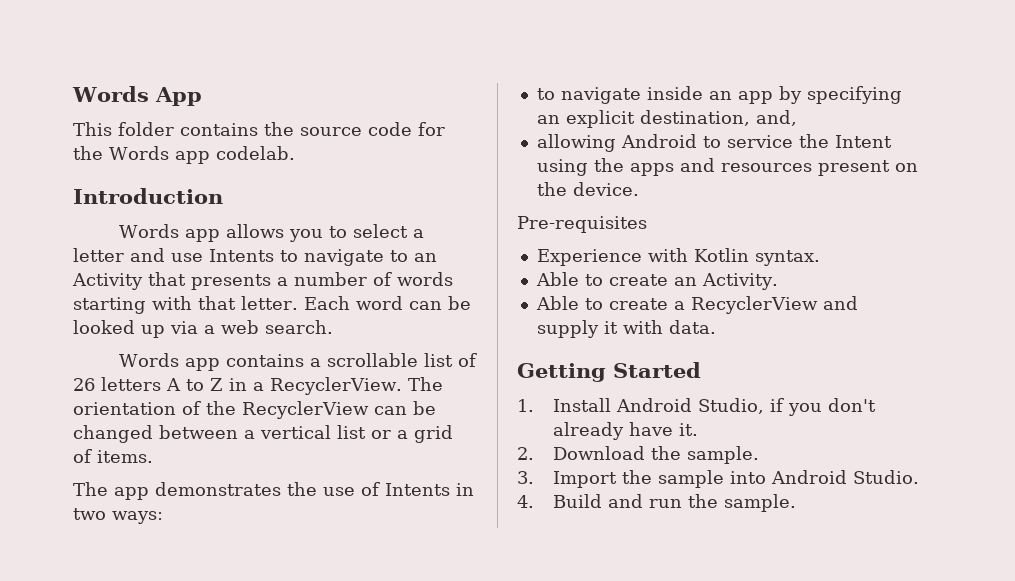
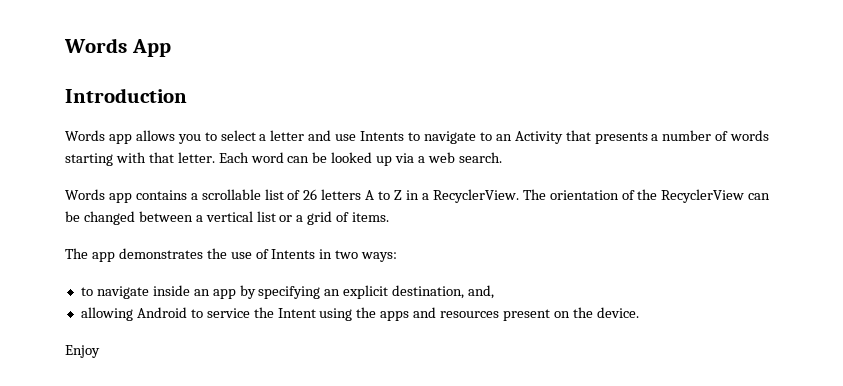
[73,122,445,136] [73,146,295,164] // This folder contains the source code for the Words app codelab. -> (171, 48) none
[517,216,647,233] [536,248,820,266] [535,272,778,290] [535,296,858,314] [536,320,716,338] [517,362,701,382] [517,398,876,416] [552,422,698,440] [517,446,759,464] [517,470,919,488] [517,494,796,512] Pre-requisites // Experience with Kotlin syntax. // Able to create an Activity. // Able to create a RecyclerView and supply it with data. // Getting Started // 1. Install Android Studio, if you don't already have it. // 2. Download the sample. // 3. Import the sample into Android Studio. // 4. Build and run the sample. -> [65,345,100,358] Enjoy

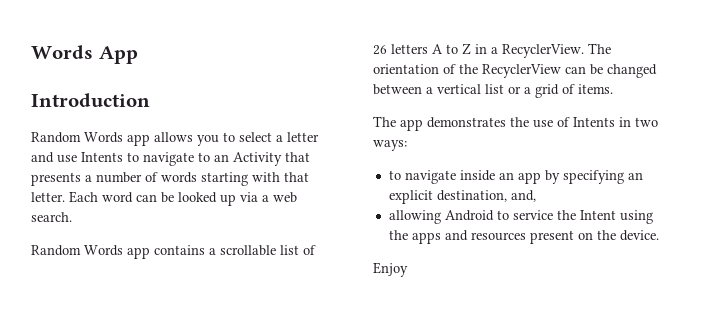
(187, 95) none -> [31,132,81,143] Random
(502, 157) none -> [31,245,81,256] Random

